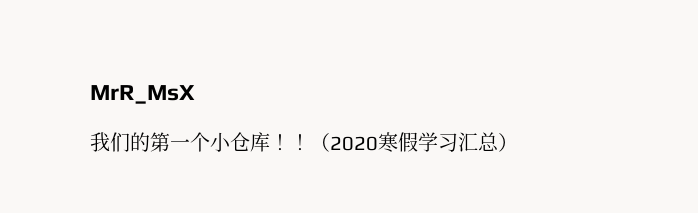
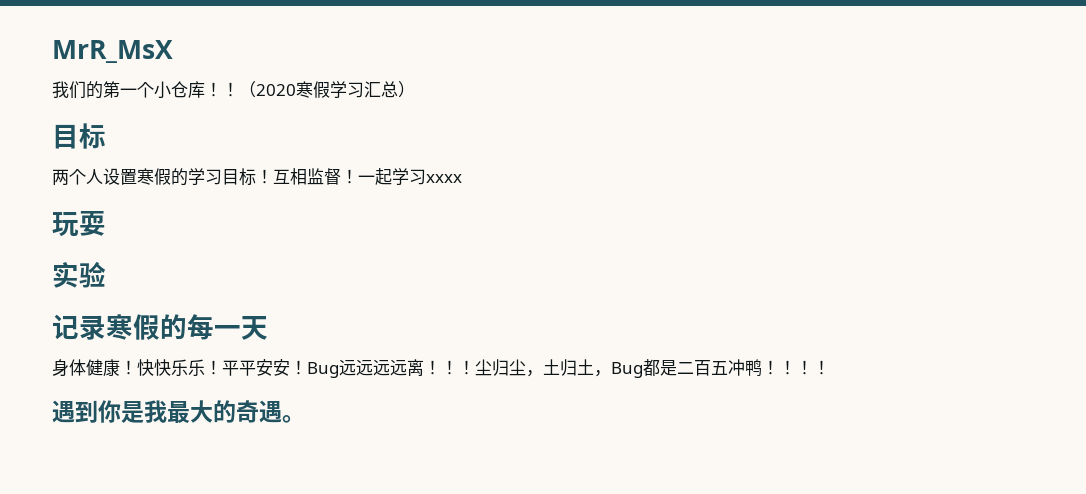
(518, 142) none -> [52,123,106,149] [52,168,462,186] [52,211,106,237] [52,262,106,288] [52,314,268,340] [52,359,830,378] [52,400,305,423] // 目标 // 两个人设置寒假的学习目标！互相监督！一起学习xxxx // 玩耍 // 实验 // 记录寒假的每一天 // 身体健康！快快乐乐！平平安安！Bug远远远远离！！！尘归尘，土归土，Bug都是二百五冲鸭！！！！ // 遇到你是我最大的奇遇。

